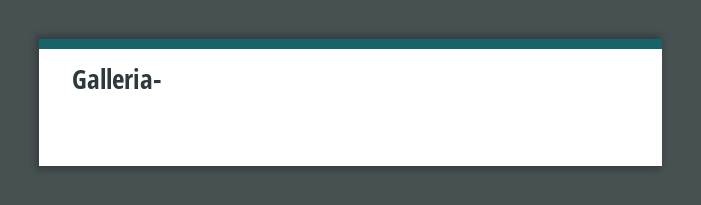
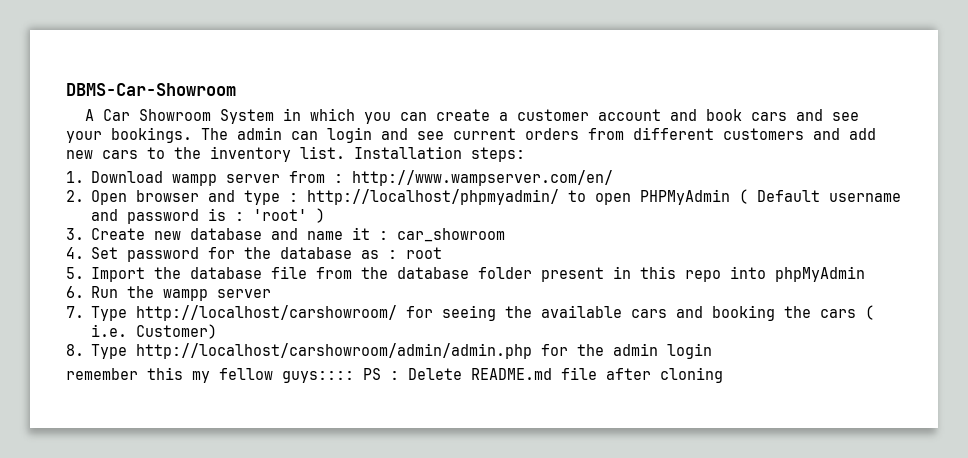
[72,68,162,89] Galleria- -> [66,83,236,96] [84,108,859,124] [66,127,876,143] [66,146,525,162] [66,170,614,186] [66,189,902,205] [91,208,326,224] [66,227,506,242] [66,247,443,262] [66,266,866,282] [66,286,272,301] [66,305,875,321] [91,324,218,339] [66,343,713,359] [66,367,723,383] DBMS-Car-Showroom // A Car Showroom System in which you can create a customer account and book cars and see your bookings. The admin can login and see current orders from different customers and add new cars to the inventory list. Installation steps: // 1. Download wampp server from : http://www.wampserver.com/en/ // 2. Open browser and type : http://localhost/phpmyadmin/ to open PHPMyAdmin ( Default username and password is : 'root' ) // 3. Create new database and name it : car_showroom // 4. Set password for the database as : root // 5. Import the database file from the database folder present in this repo into phpMyAdmin // 6. Run the wampp server // 7. Type http://localhost/carshowroom/ for seeing the available cars and booking the cars ( i.e. Customer) // 8. Type http://localhost/carshowroom/admin/admin.php for the admin login // remember this my fellow guys:::: PS : Delete README.md file after cloning

